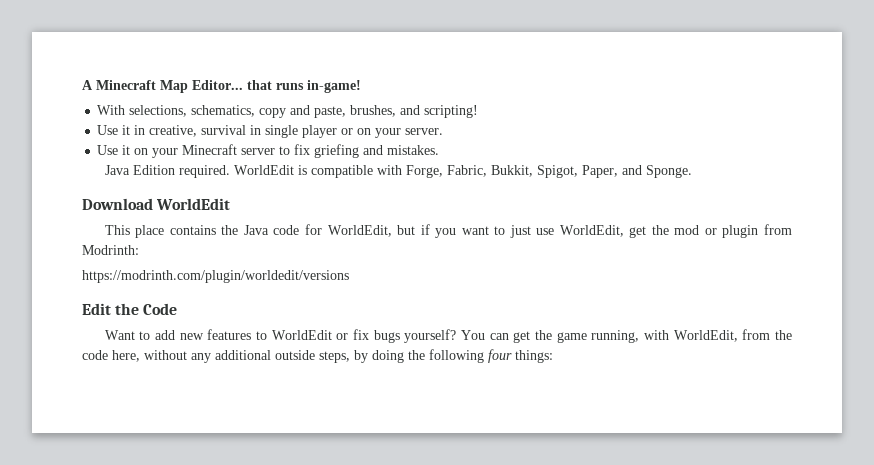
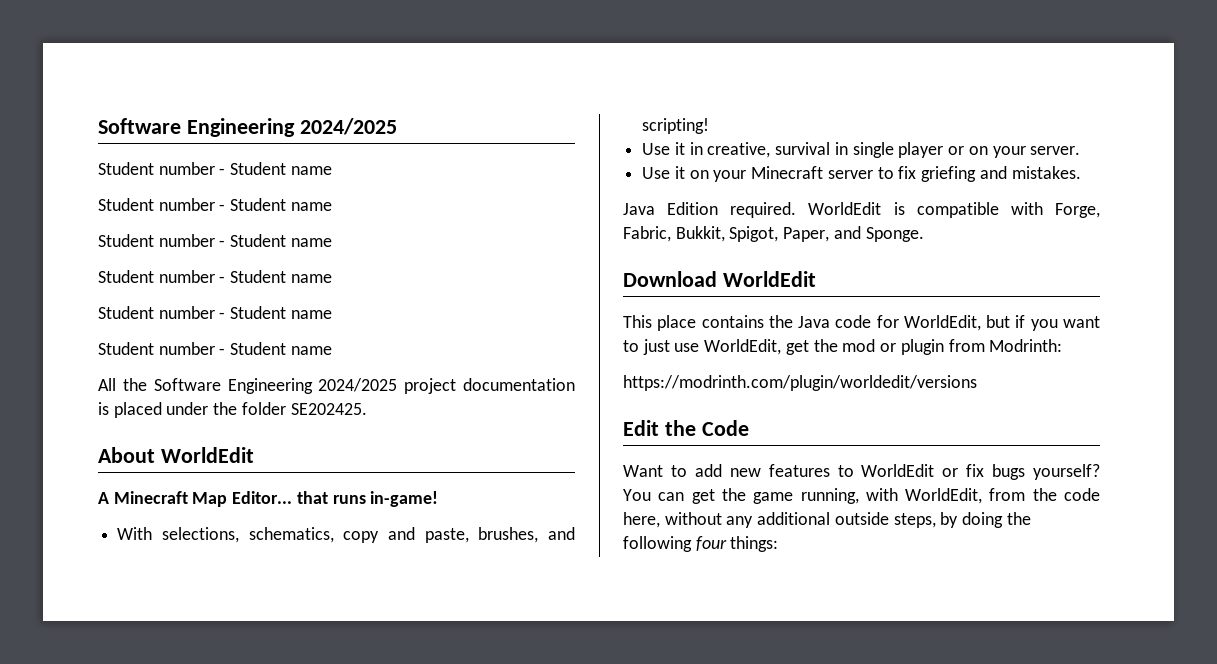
(82, 85) none -> [98,118,397,137] [98,162,332,175] [98,198,332,211] [98,234,332,247] [98,270,332,283] [98,306,332,319] [98,342,332,355] [98,378,575,394] [98,402,367,418] [98,447,254,463] Software Engineering 2024/2025 // Student number - Student name // Student number - Student name // Student number - Student name // Student number - Student name // Student number - Student name // Student number - Student name // All the Software Engineering 2024/2025 project documentation is placed under the folder SE202425. // About WorldEdit //

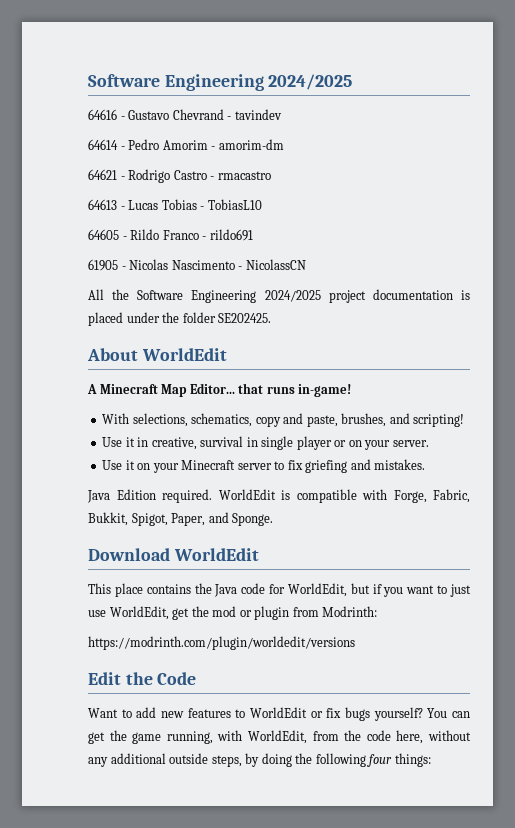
[98,162,332,175] [98,198,332,211] [98,234,332,247] [98,270,332,283] [98,306,332,319] [98,342,332,355] Student number - Student name // Student number - Student name // Student number - Student name // Student number - Student name // Student number - Student name // Student number - Student name -> [88,109,282,120] [88,139,284,150] [88,169,271,183] [88,199,262,210] [88,229,253,241] [88,259,306,271] 64616 - Gustavo Chevrand - tavindev // 64614 - Pedro Amorim - amorim-dm // 64621 - Rodrigo Castro - rmacastro // 64613 - Lucas Tobias - TobiasL10 // 64605 - Rildo Franco - rildo691 // 61905 - Nicolas Nascimento - NicolassCN

